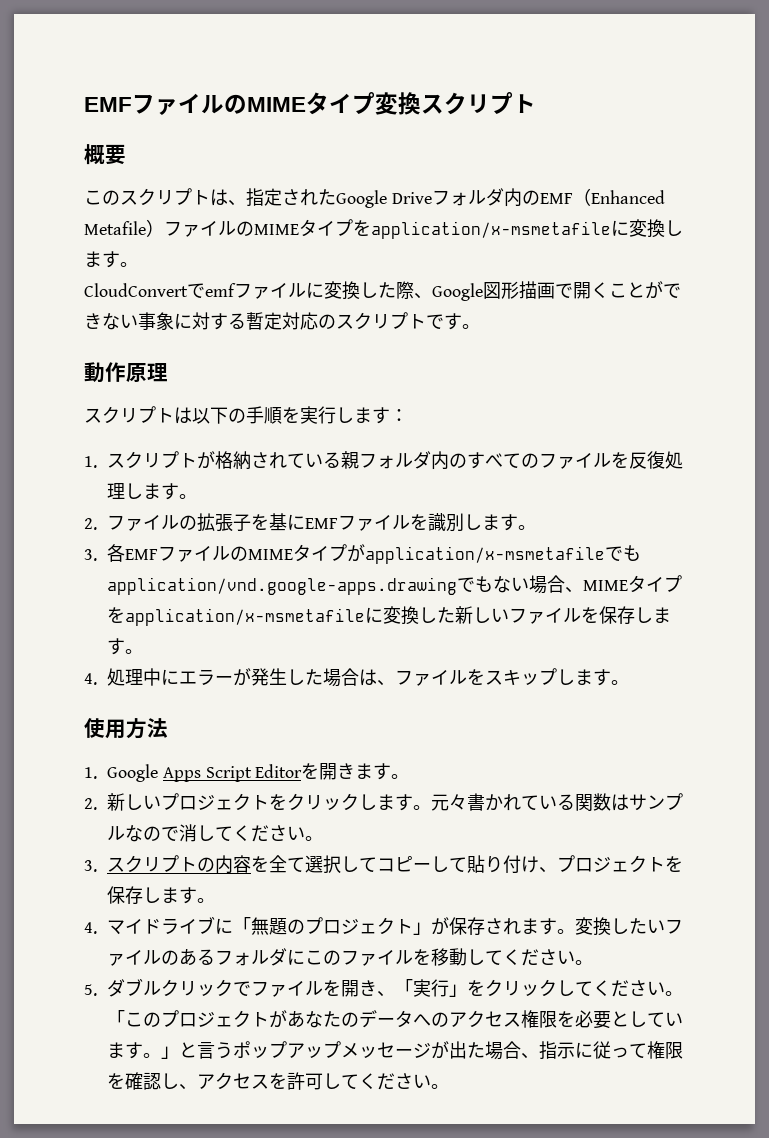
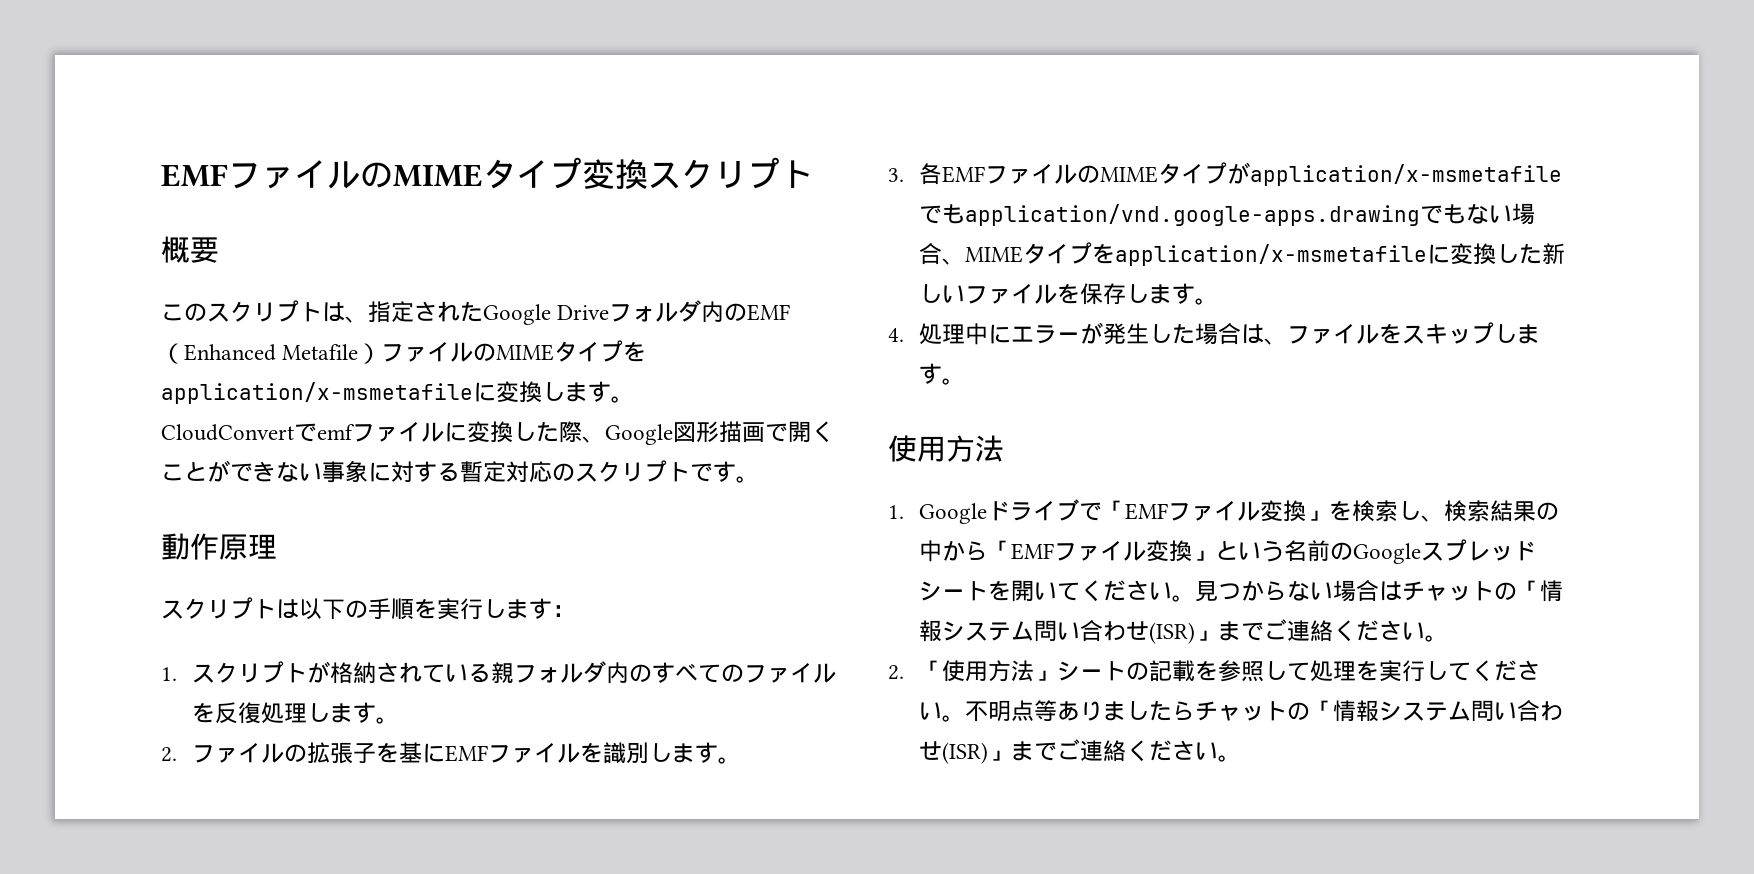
[162,763,410,782] [84,793,683,811] [106,824,323,842] [84,855,683,874] [106,886,215,904] [84,916,683,936] [106,948,593,966] [84,978,683,997] [106,1010,683,1029] [106,1041,683,1060] [106,1072,359,1090] Apps Script Editorを開きます。 // 2.新しいプロジェクトをクリックします。元々書かれている関数はサンプルなので消してください。 // 3.スクリプトの内容を全て選択してコピーして貼り付け、プロジェクトを保存します。 // 4.マイドライブに「無題のプロジェクト」が保存されます。変換したいファイルのあるフォルダにこのファイルを移動してください。 // 5.ダブルクリックでファイルを開き、「実行」をクリックしてください。「このプロジェクトがあなたのデータへのアクセス権限を必要としています。」と言うポップアップメッセージが出た場合、指示に従って権限を確認し、アクセスを許可して -> [986,499,1559,522] [918,539,1536,564] [918,580,1563,602] [918,619,1448,644] [888,660,1540,682] [918,700,1563,722] [918,739,1126,764] ドライブで「EMFファイル変換」を検索し、検索結果の中から「EMFファイル変換」という名前のGoogleスプレッドシートを開いてください。見つからない場合はチャットの「情報システム問い合わせ(ISR)」までご連絡ください。 // 2.「使用方法」シートの記載を参照して処理を実行してください。不明点等ありましたらチャットの「情報システム問い合わせ(ISR)」までご連絡

